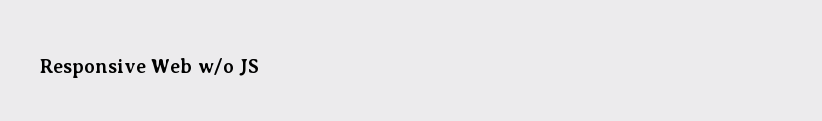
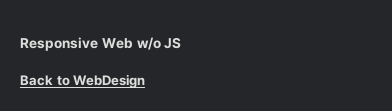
(259, 67) none -> [20,74,146,88] // Back to WebDesign

